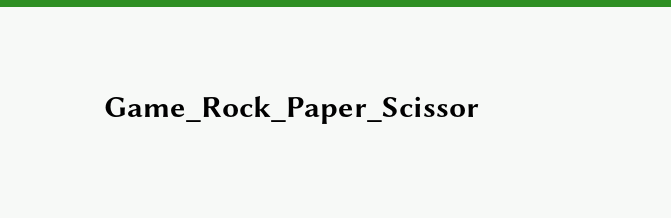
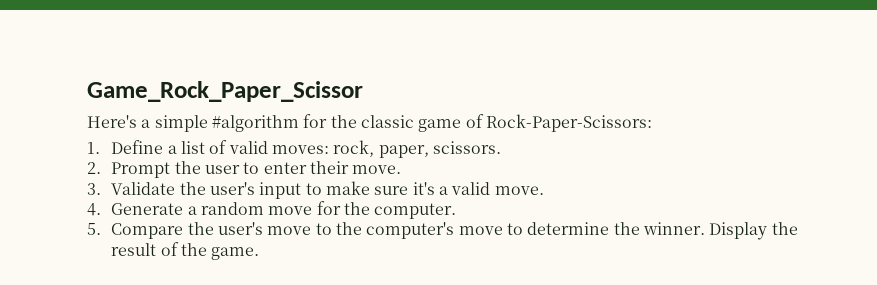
(479, 110) none -> [87,114,652,132] [87,140,501,158] [87,161,402,178] [87,181,544,199] [87,201,457,219] [87,222,798,240] [111,242,260,260] // Here's a simple #algorithm for the classic game of Rock-Paper-Scissors: // 1. Define a list of valid moves: rock, paper, scissors. // 2. Prompt the user to enter their move. // 3. Validate the user's input to make sure it's a valid move. // 4. Generate a random move for the computer. // 5. Compare the user's move to the computer's move to determine the winner. Display the result of the game.

